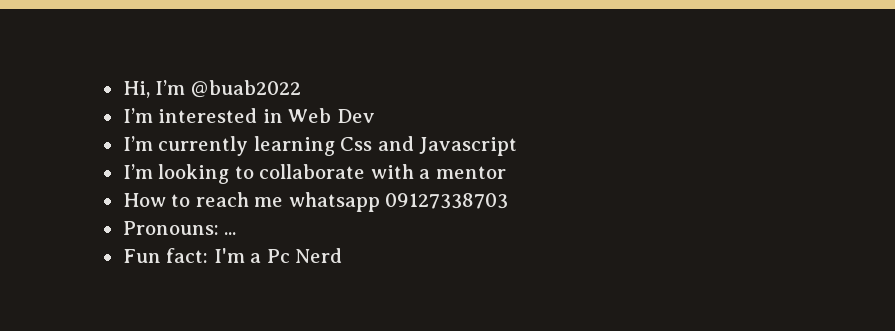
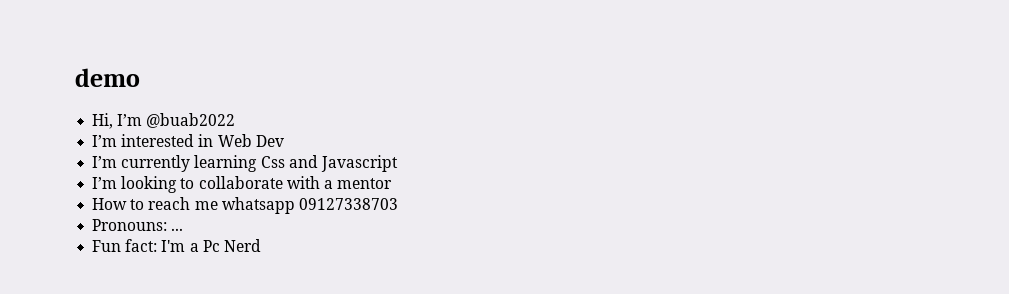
(122, 89) none -> [75,68,140,87] demo //

